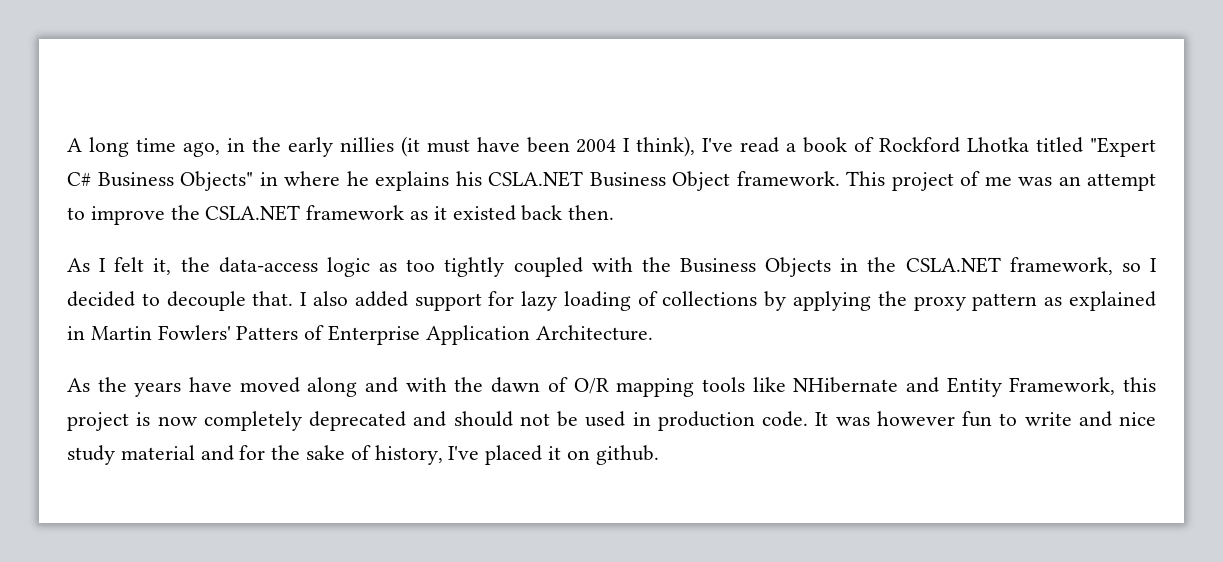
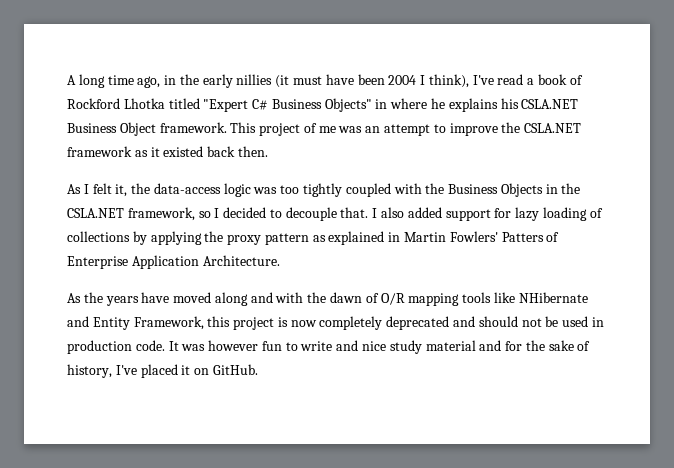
[379,263,398,272] as -> [253,187,278,194] was
[595,445,659,465] github. -> [212,364,258,375] GitHub.

